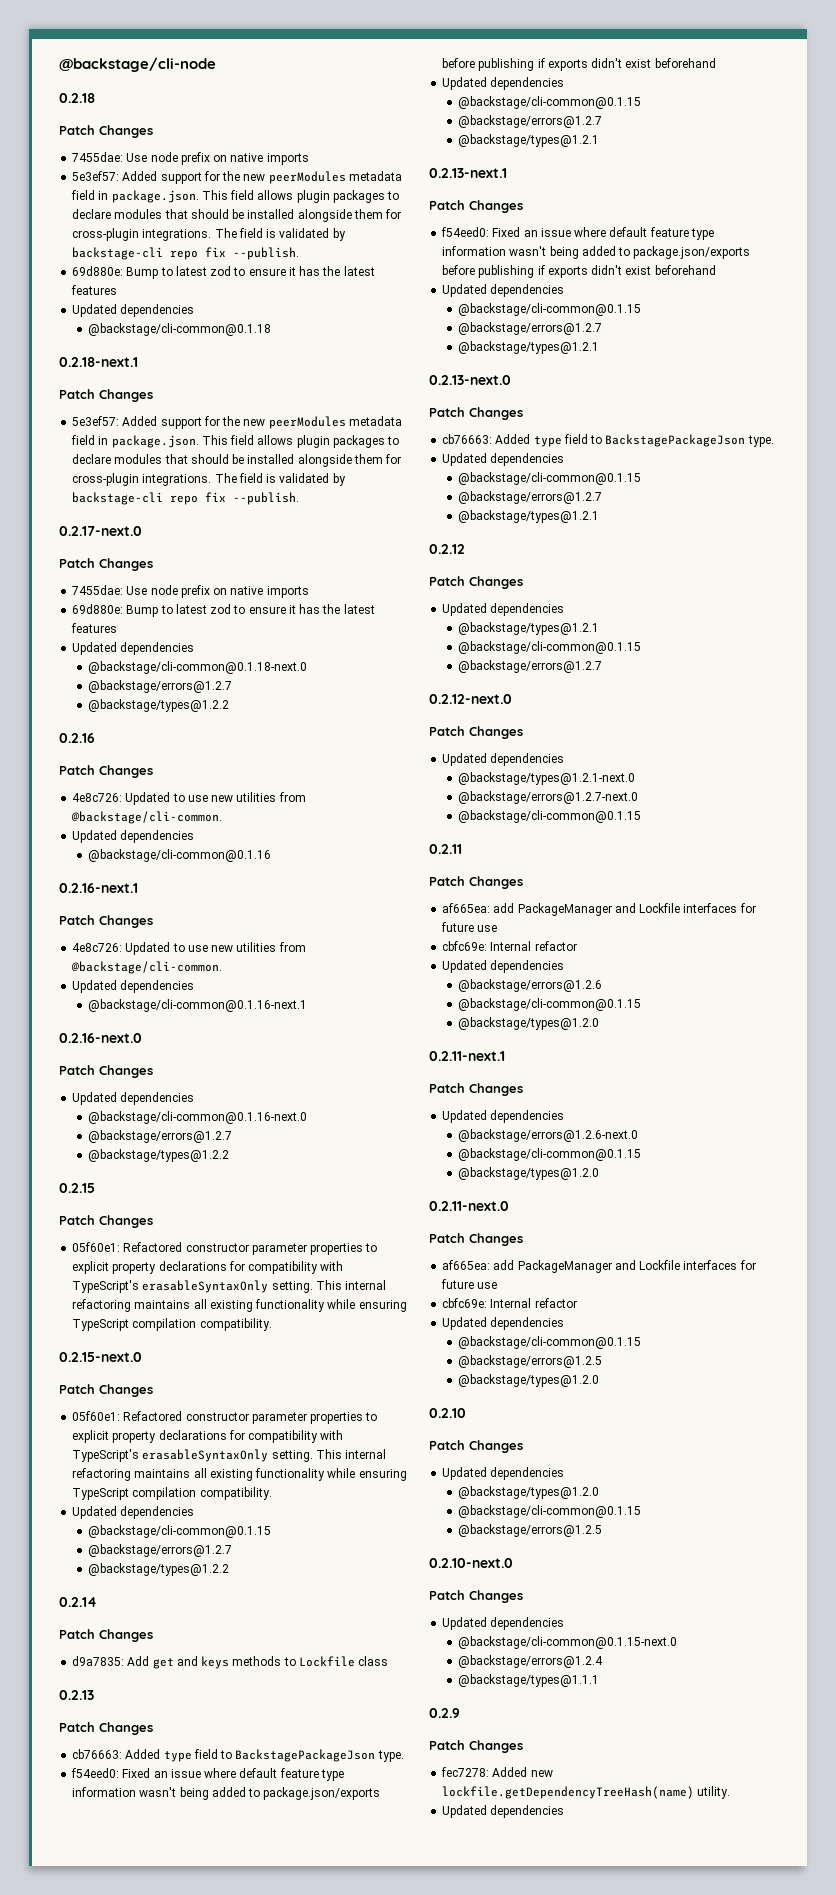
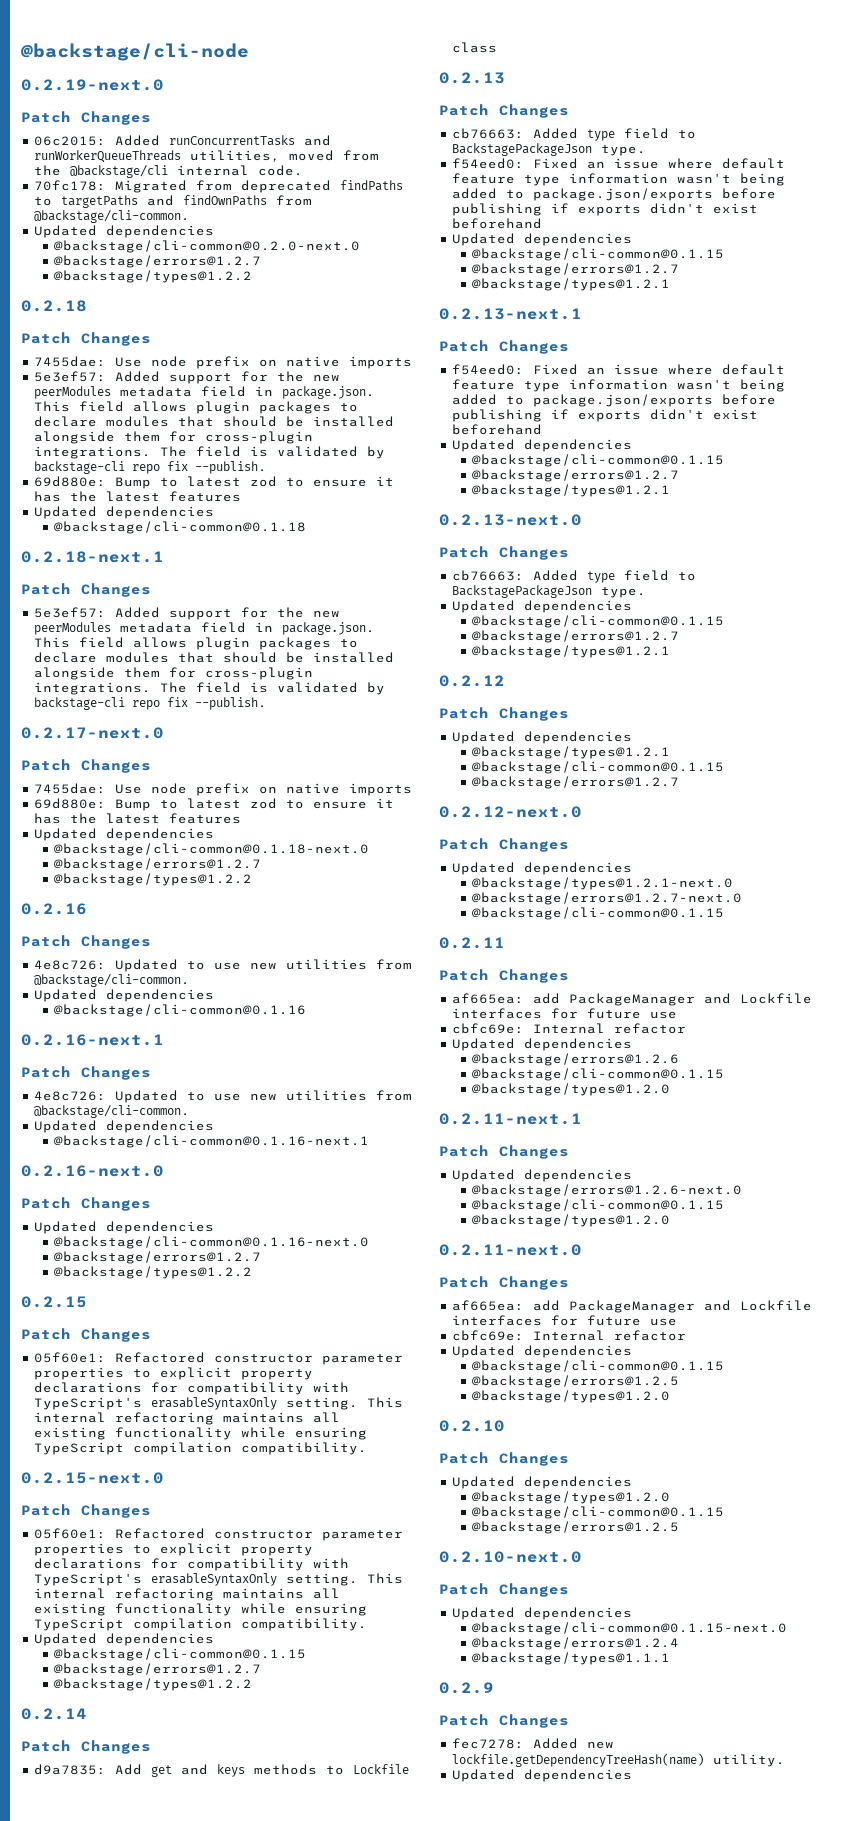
(216, 64) none -> [21,79,164,91] [21,111,151,125] [34,135,332,146] [34,150,380,163] [34,165,304,178] [34,180,404,193] [34,195,313,208] [34,210,191,223] [34,225,215,238] [53,240,360,253] [53,255,261,268] [53,270,252,283] // 0.2.19-next.0 // Patch Changes // 06c2015: Added runConcurrentTasks and runWorkerQueueThreads utilities, moved from the @backstage/cli internal code. // 70fc178: Migrated from deprecated findPaths to targetPaths and findOwnPaths from @backstage/cli-common. // Updated dependencies // @backstage/cli-common@0.2.0-next.0 // @backstage/errors@1.2.7 // @backstage/types@1.2.2

